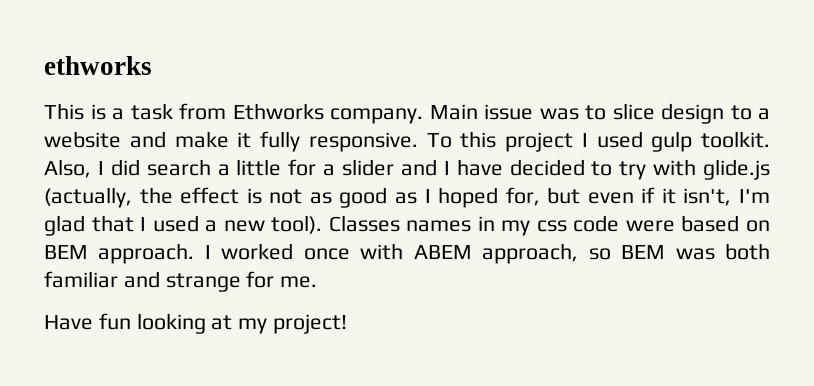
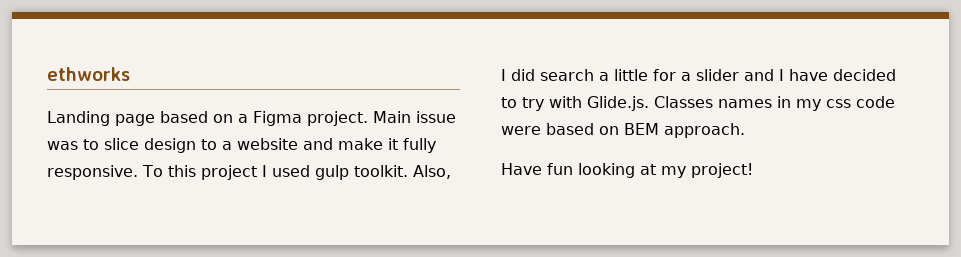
[44,103,423,124] This is a task from Ethworks company. -> [47,111,368,126] Landing page based on a Figma project.
[703,159,770,180] [44,187,770,208] [44,215,323,236] glide.js (actually, the effect is not as good as I hoped for, but even if it isn't, I'm glad that I used a new tool). -> [587,96,649,111] Glide.js.
[204,243,770,264] [44,271,318,292] I worked once with ABEM approach, so BEM was both familiar and strange for me. -> (745, 130) none

